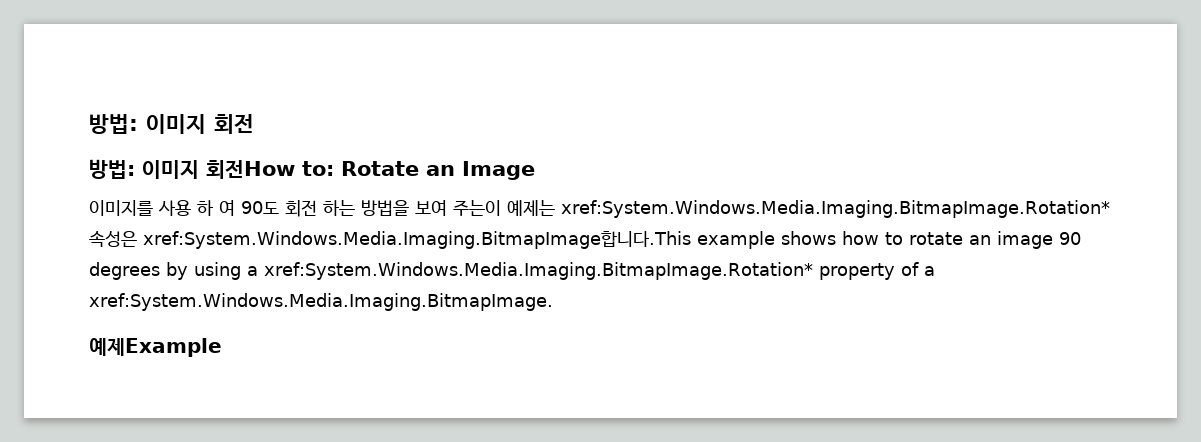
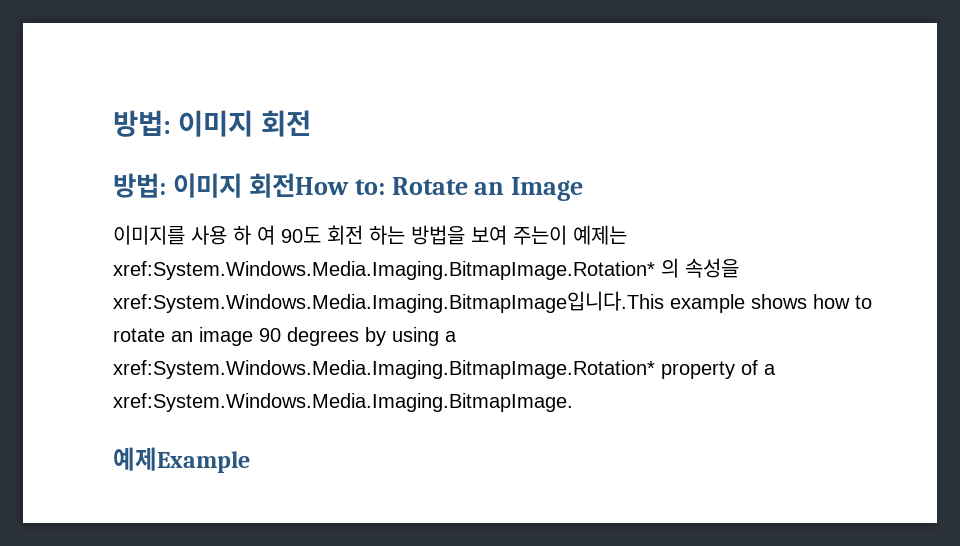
[89,231,691,249] 속성은 xref:System.Windows.Media.Imaging.BitmapImage합니다.This -> [661,258,739,278] [113,291,664,313] 의 속성을 xref:System.Windows.Media.Imaging.BitmapImage입니다.This

